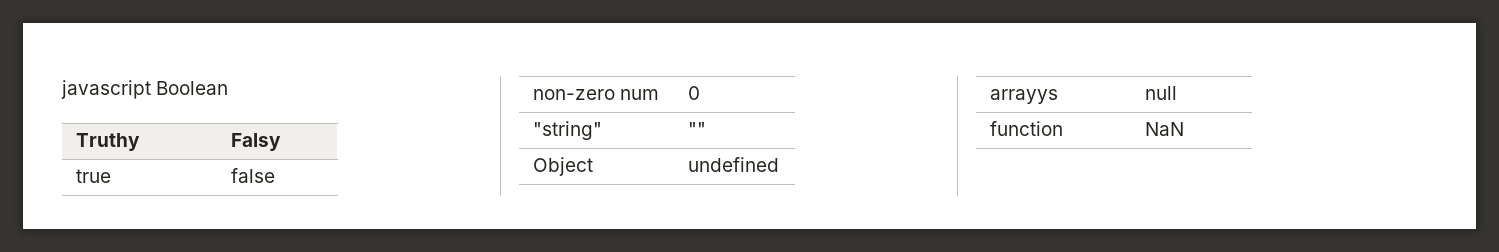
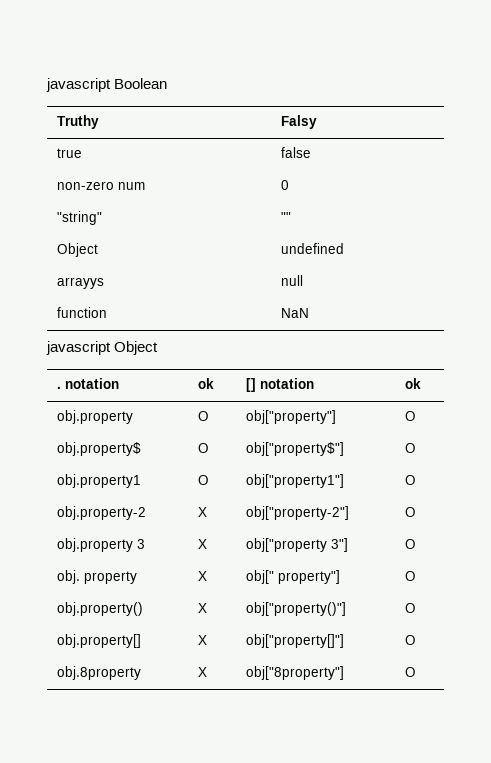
(1184, 129) none -> [46,341,159,355] [57,378,120,389] [198,378,215,389] [246,378,315,392] [405,378,422,389] [57,410,134,424] [198,411,210,421] [246,410,337,424] [405,411,417,421] [57,442,142,456] [198,443,210,453] [246,442,345,456] [405,443,417,453] [57,474,142,488] [198,475,210,485] [246,474,345,488] [405,475,417,485] [57,506,147,520] [198,507,208,517] [246,506,350,520] [405,507,417,517] [57,538,146,552] [198,539,208,549] [246,538,349,552] [405,539,417,549] [57,570,138,584] [198,571,208,581] [246,570,341,584] [405,571,417,581] [57,602,144,616] [198,603,208,613] [246,602,347,616] [405,603,417,613] [57,634,142,648] [198,635,208,645] [246,634,345,648] [405,635,417,645] [57,666,142,680] [198,667,208,677] [246,666,345,680] [405,667,417,677] // javascript Object // . notation | ok | [] notation | ok // obj.property | O | obj["property"] | O // obj.property$ | O | obj["property$"] | O // obj.property1 | O | obj["property1"] | O // obj.property-2 | X | obj["property-2"] | O // obj.property 3 | X | obj["property 3"] | O // obj. property | X | obj[" property"] | O // obj.property() | X | obj["property()"] | O // obj.property[] | X | obj["property[]"] | O // obj.8property | X | obj["8property"] | O

